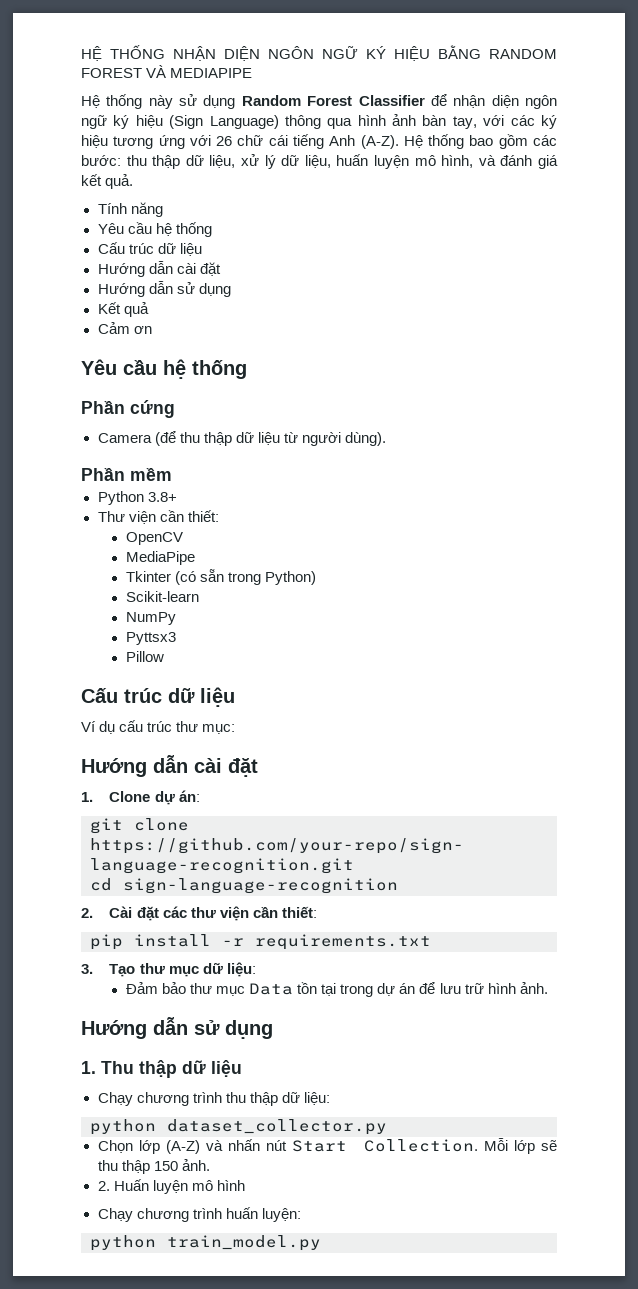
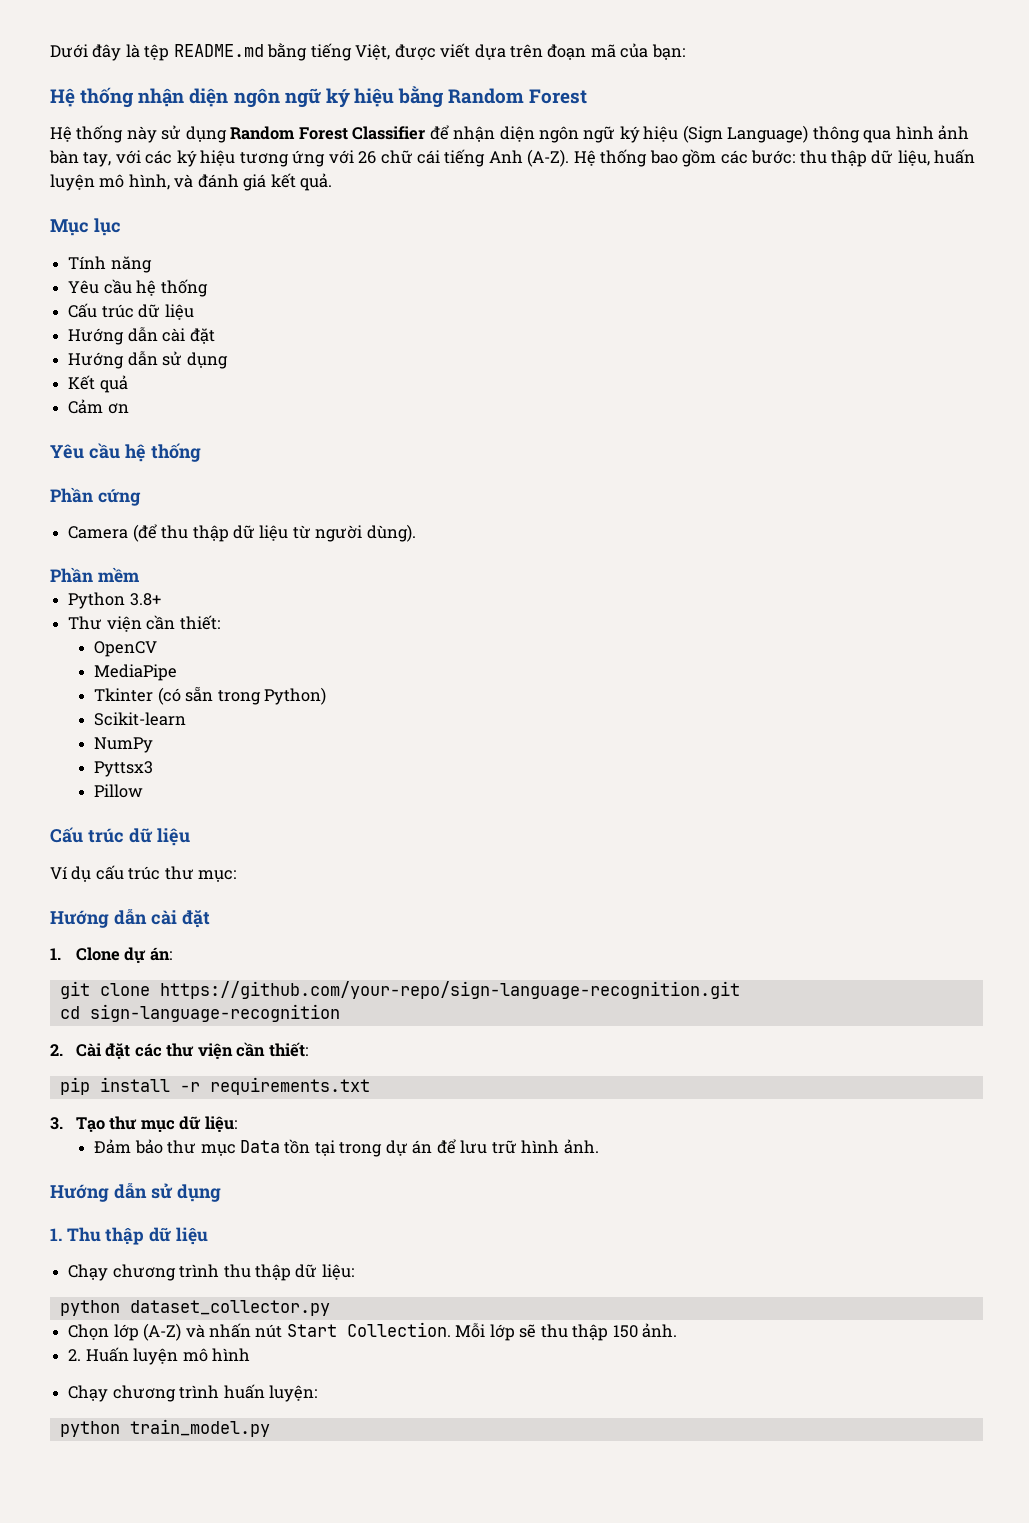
[81,45,557,61] [81,65,253,78] HỆ THỐNG NHẬN DIỆN NGÔN NGỮ KÝ HIỆU BẰNG RANDOM FOREST VÀ MEDIAPIPE -> [50,43,685,61] [50,86,588,108] Dưới đây là tệp README.md bằng tiếng Việt, được viết dựa trên đoạn mã của bạn: // Hệ thống nhận diện ngôn ngữ ký hiệu bằng Random Forest
[240,154,331,169] xử lý dữ liệu, -> (930, 158) none
(134, 181) none -> [50,218,121,236] // Mục lục

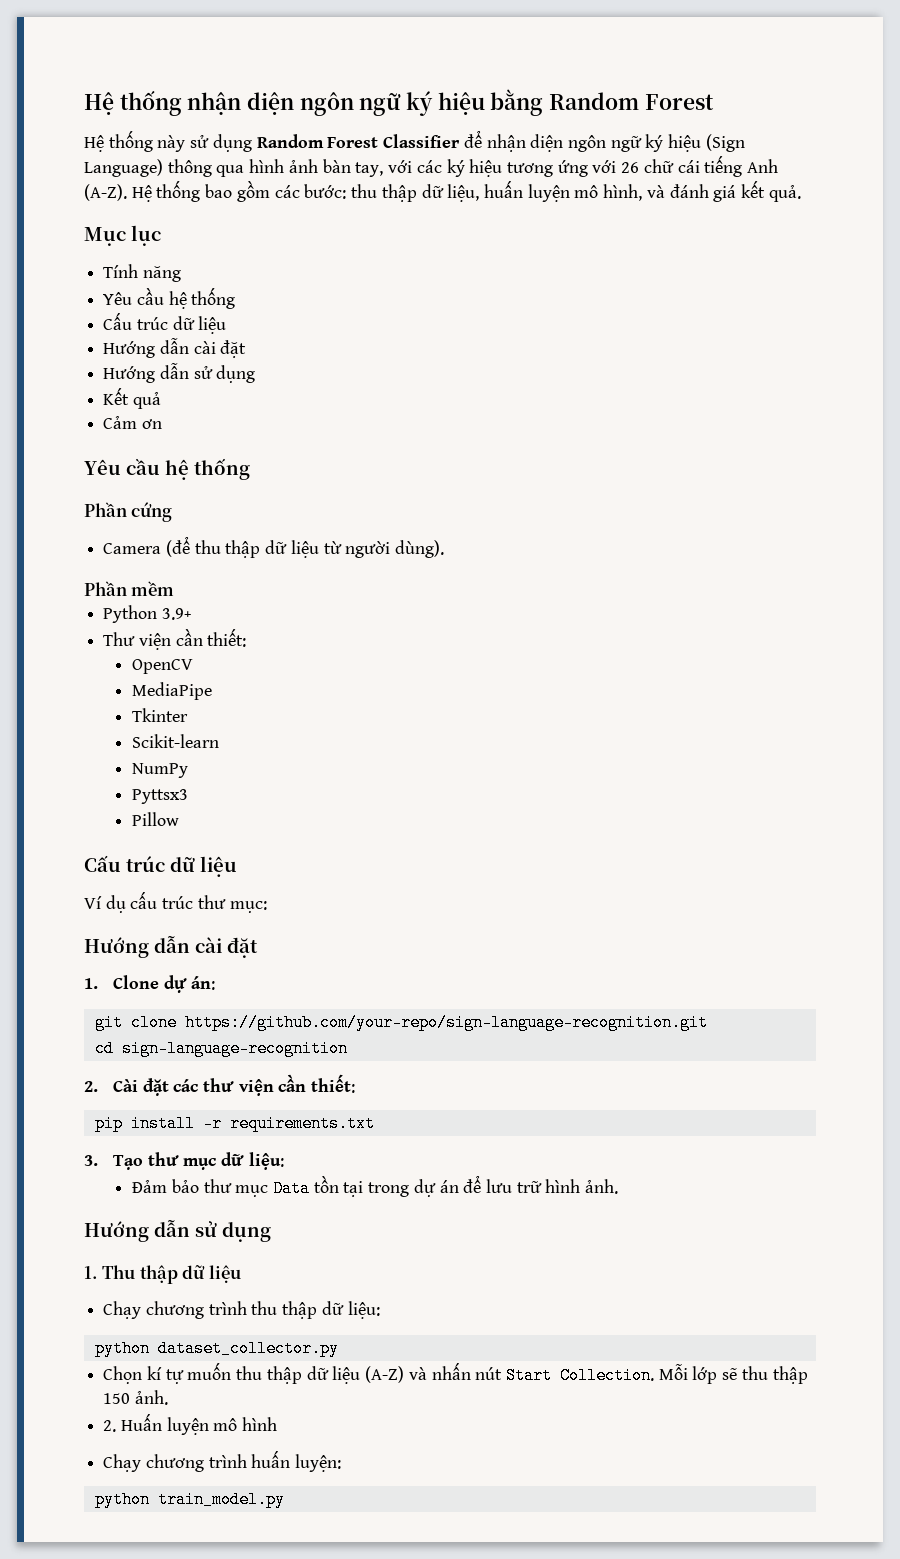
[50,43,685,61] Dưới đây là tệp README.md bằng tiếng Việt, được viết dựa trên đoạn mã của bạn: // -> (84, 103) none
[129,593,161,606] 3.8+ -> [161,608,191,620] 3.9+
[157,686,327,705] (có sẵn trong Python) -> (189, 715) none
[113,1324,139,1341] lớp -> [146,1362,361,1384] kí tự muốn thu thập dữ liệu

